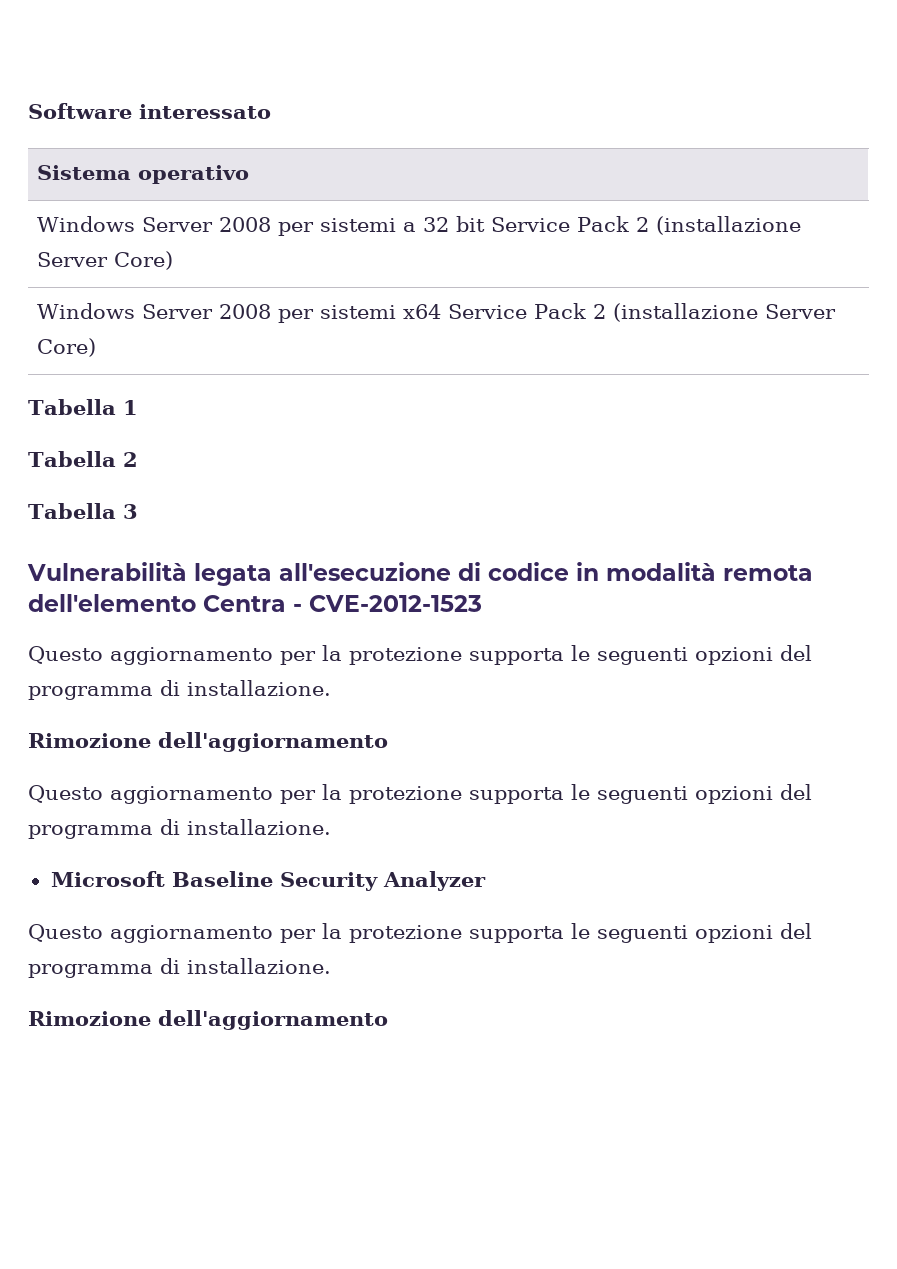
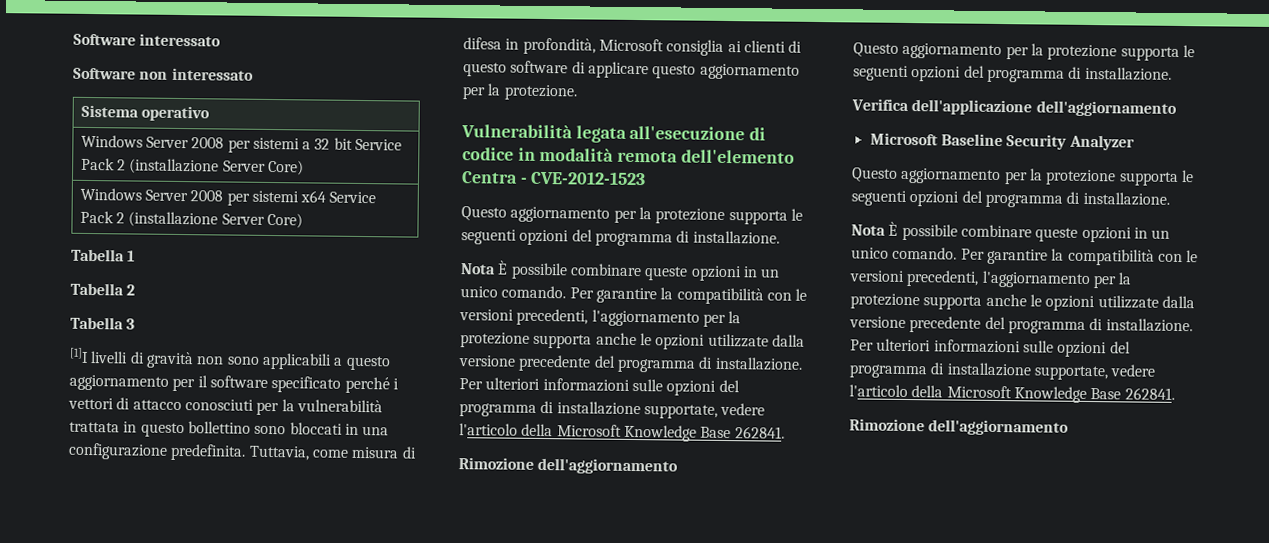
(271, 111) none -> [73,67,254,81] // Software non interessato
(138, 511) none -> [69,347,391,371] [69,374,399,394] [68,397,383,416] [69,421,390,438] [68,442,417,461] [463,37,803,56] [463,60,800,80] [462,83,578,101] // [1]I livelli di gravità non sono applicabili a questo aggiornamento per il software specificato perché i vettori di attacco conosciuti per la vulnerabilità trattata in questo bollettino sono bloccati in una configurazione predefinita. Tuttavia, come misura di difesa in profondità, Microsoft consiglia ai clienti di questo software di applicare questo aggiornamento per la protezione.
(331, 688) none -> [460,260,781,282] [460,285,808,305] [459,308,742,328] [460,332,805,350] [458,354,803,373] [459,377,740,396] [459,400,766,419] [459,423,785,442] // Nota È possibile combinare queste opzioni in un unico comando. Per garantire la compatibilità con le versioni precedenti, l'aggiornamento per la protezione supporta anche le opzioni utilizzate dalla versione precedente del programma di installazione. Per ulteriori informazioni sulle opzioni del programma di installazione supportate, vedere l'articolo della Microsoft Knowledge Base 262841.
(331, 827) none -> [851,98,1177,117] // Verifica dell'applicazione dell'aggiornamento
(331, 966) none -> [851,221,1171,243] [851,246,1199,266] [849,269,1133,289] [850,293,1195,312] [849,316,1193,334] [850,338,1131,358] [849,362,1157,381] [849,384,1175,403] // Nota È possibile combinare queste opzioni in un unico comando. Per garantire la compatibilità con le versioni precedenti, l'aggiornamento per la protezione supporta anche le opzioni utilizzate dalla versione precedente del programma di installazione. Per ulteriori informazioni sulle opzioni del programma di installazione supportate, vedere l'articolo della Microsoft Knowledge Base 262841.

